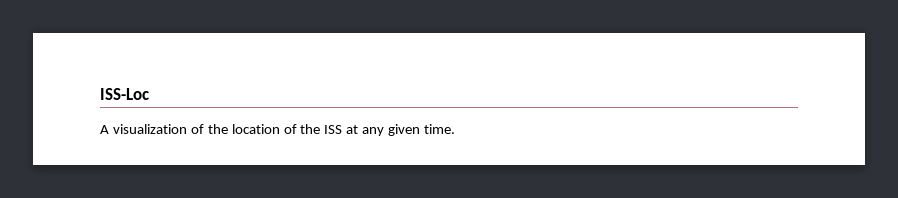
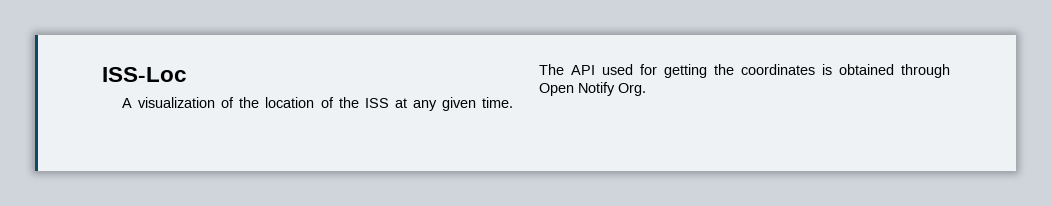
(456, 129) none -> [539,64,950,78] [539,82,646,96] The API used for getting the coordinates is obtained through Open Notify Org.

